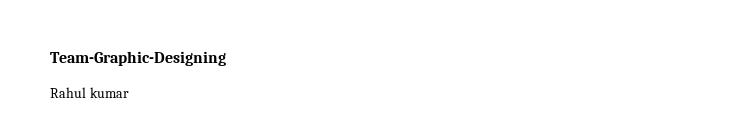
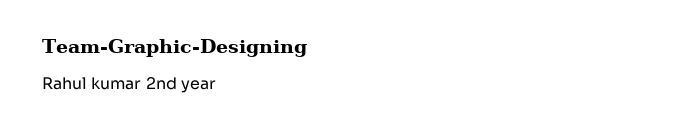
(129, 92) none -> [145,77,216,93] 2nd year

